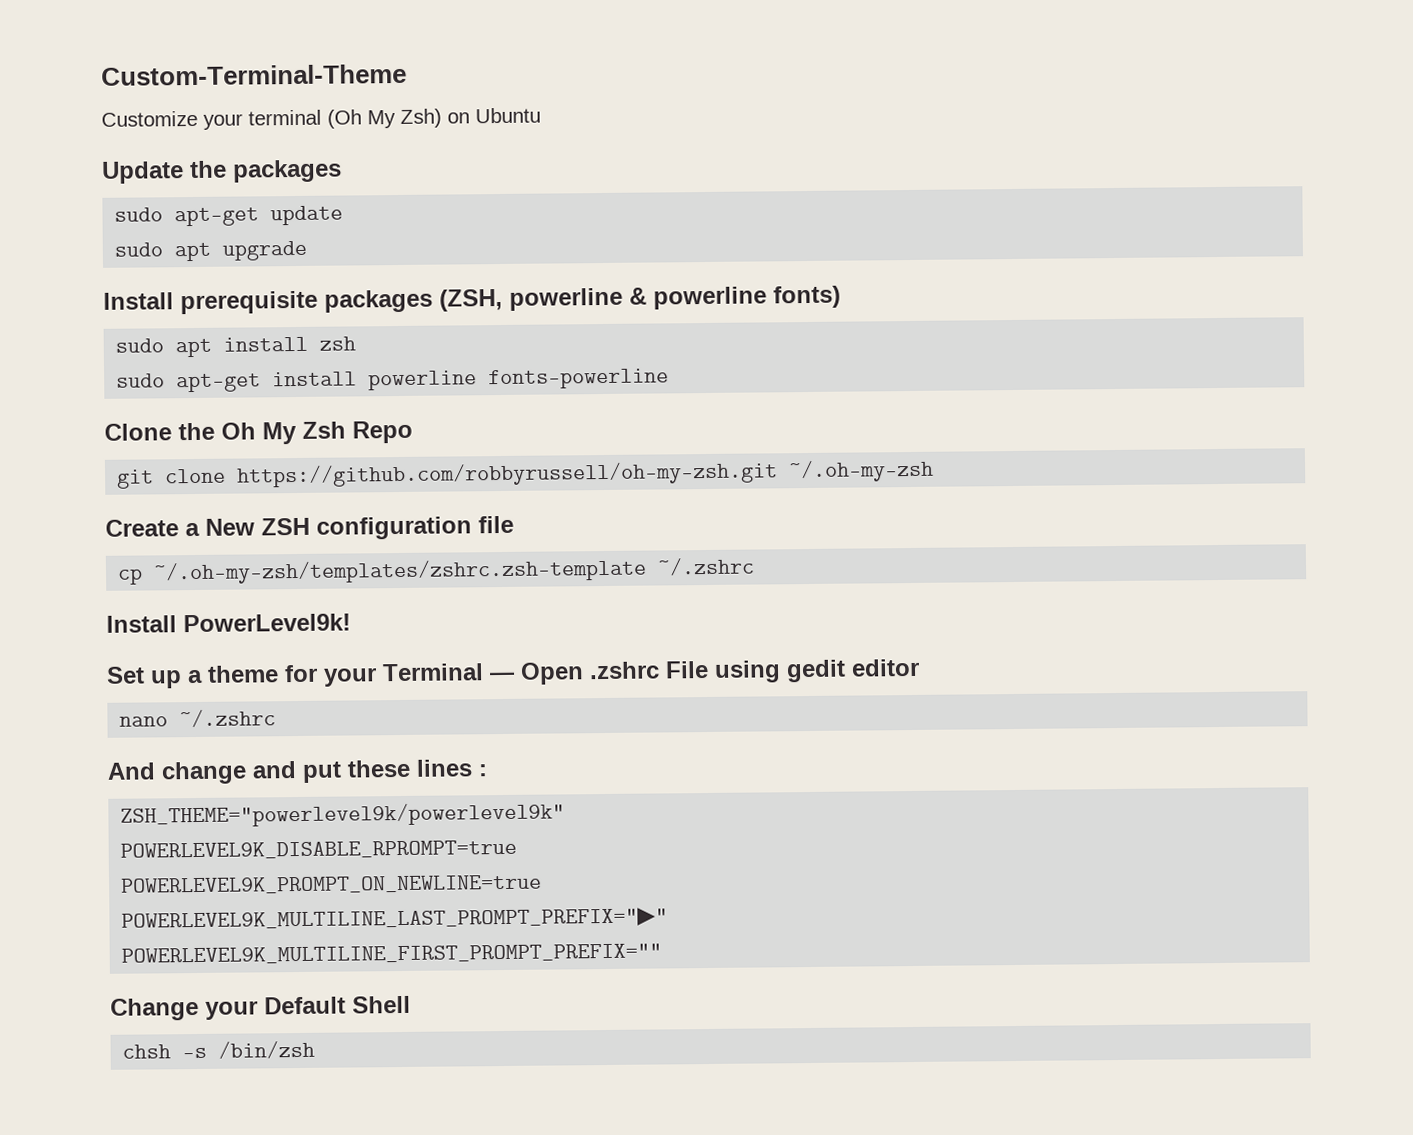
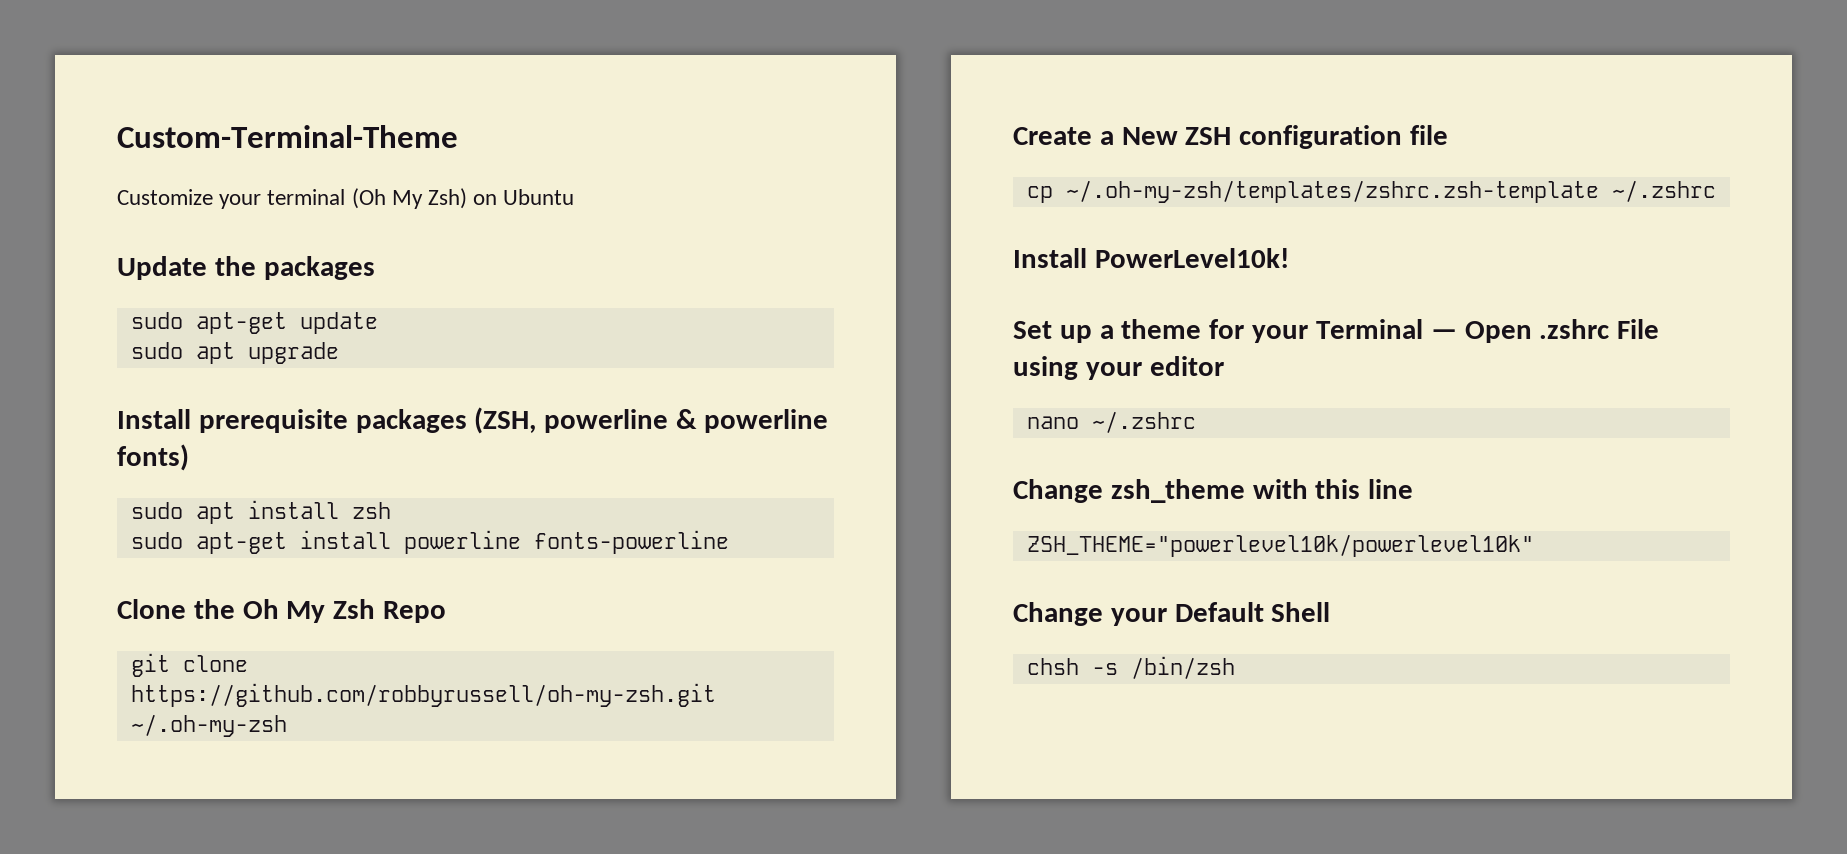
[183,613,351,633] PowerLevel9k! -> [1094,248,1289,268] PowerLevel10k!
[786,659,846,683] gedit -> [1085,362,1142,380] your
[107,759,488,785] [120,802,566,828] [120,839,518,860] [121,874,543,895] [121,907,669,931] [121,943,663,965] And change and put these lines : // ZSH_THEME="powerlevel9k/powerlevel9k" // POWERLEVEL9K_DISABLE_RPROMPT=true // POWERLEVEL9K_PROMPT_ON_NEWLINE=true // POWERLEVEL9K_MULTILINE_LAST_PROMPT_PREFIX="▶" // POWERLEVEL9K_MULTILINE_FIRST_PROMPT_PREFIX="" -> [1013,479,1414,503] [1026,534,1534,557] Change zsh_theme with this line // ZSH_THEME="powerlevel10k/powerlevel10k"

